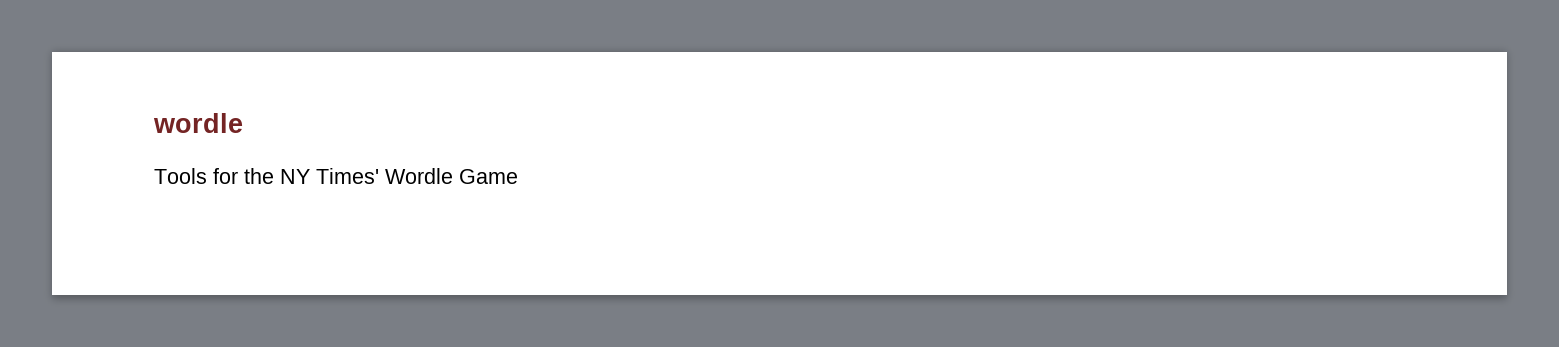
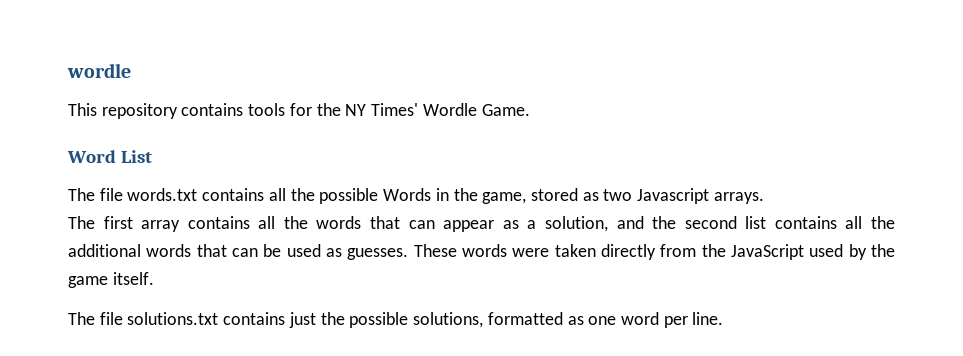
[154,168,207,184] Tools -> [68,103,286,119] This repository contains tools
[459,169,518,184] Game -> [481,104,530,116] [67,150,152,163] [68,188,764,204] [68,216,895,232] [68,244,896,260] [68,272,154,288] [68,312,724,328] Game. // Word List // The file words.txt contains all the possible Words in the game, stored as two Javascript arrays. // The first array contains all the words that can appear as a solution, and the second list contains all the additional words that can be used as guesses. These words were taken directly from the JavaScript used by the game itself. // The file solutions.txt contains just the possible solutions, formatted as one word per line.

